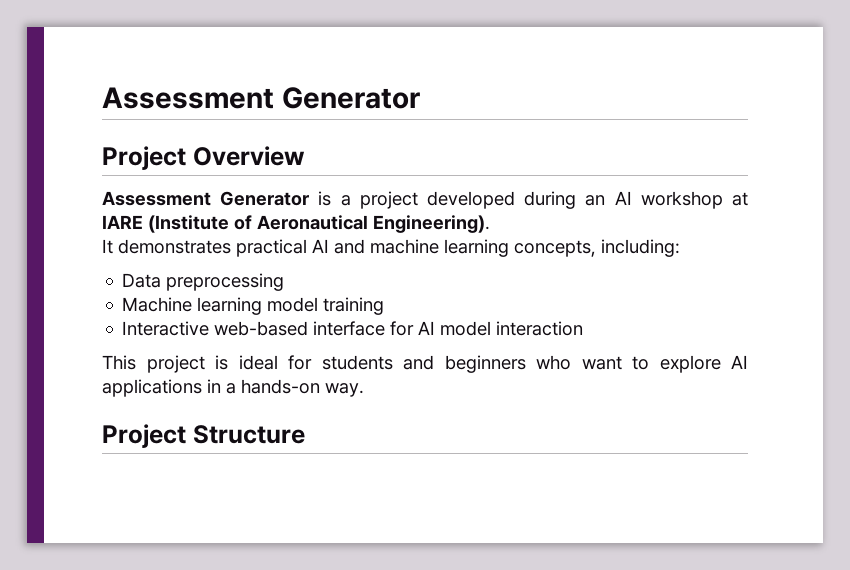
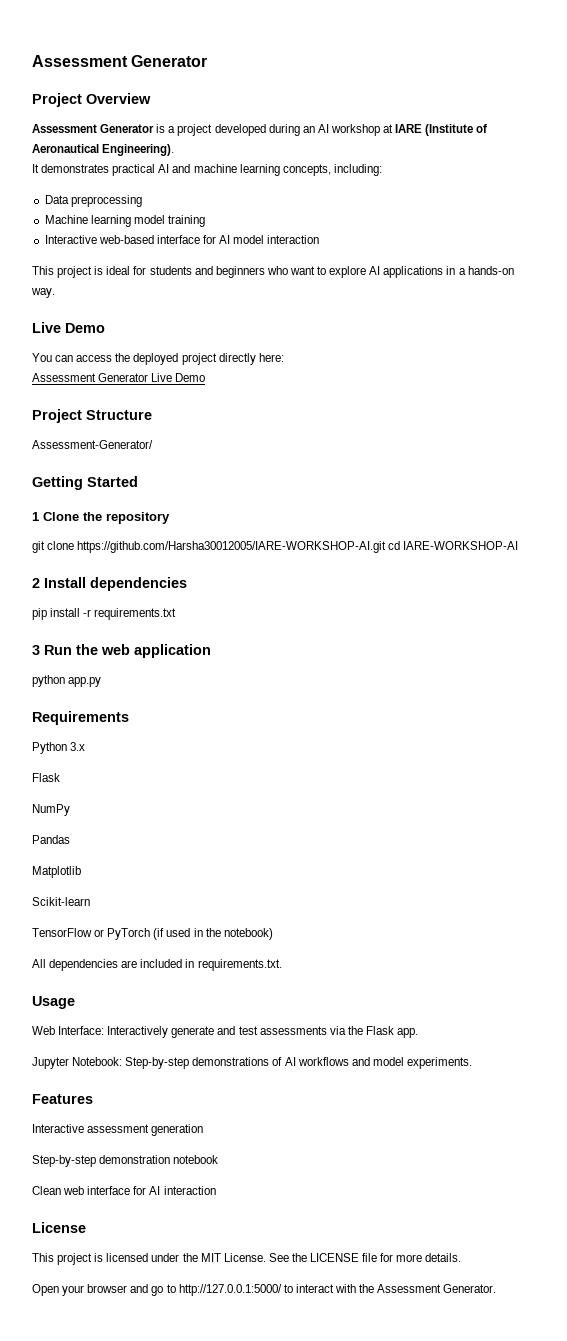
[102,424,305,448] Project Structure -> [32,322,105,333] [32,353,284,365] [32,373,206,382] [32,409,152,423] [32,440,153,449] [32,476,138,490] [32,512,170,524] [32,541,519,553] [32,577,187,591] [32,608,177,620] [32,644,211,658] [32,675,102,687] [32,711,129,725] [32,742,86,754] [32,773,60,782] [32,804,70,816] [32,835,70,844] [32,866,81,878] [32,897,90,906] [32,928,273,940] [32,959,282,971] [32,996,75,1009] [32,1026,419,1038] [32,1057,472,1069] [32,1094,93,1104] [32,1124,204,1136] [32,1155,219,1167] [32,1186,216,1195] [32,1222,86,1233] [32,1253,462,1265] [32,1284,497,1296] Live Demo // You can access the deployed project directly here: // Assessment Generator Live Demo // Project Structure // Assessment-Generator/ // Getting Started // 1 Clone the repository // git clone https://github.com/Harsha30012005/IARE-WORKSHOP-AI.git cd IARE-WORKSHOP-AI // 2 Install dependencies // pip install -r requirements.txt // 3 Run the web application // python app.py // Requirements // Python 3.x // Flask // NumPy // Pandas // Matplotlib // Scikit-learn // TensorFlow or PyTorch (if used in the notebook) // All dependencies are included in requirements.txt. // Usage // Web Interface: Interactively generate and test assessments via the Flask app. // Jupyter Notebook: Step-by-step demonstrations of AI workflows and model experiments. // Features // Interactive assessment generation // Step-by-step demonstration notebook // Clean web interface for AI interaction // License // This project is licensed under the MIT License. See the LICENSE file for more details. // Open your browser and go to http://127.0.0.1:5000/ to interact with the Assessment Generator.

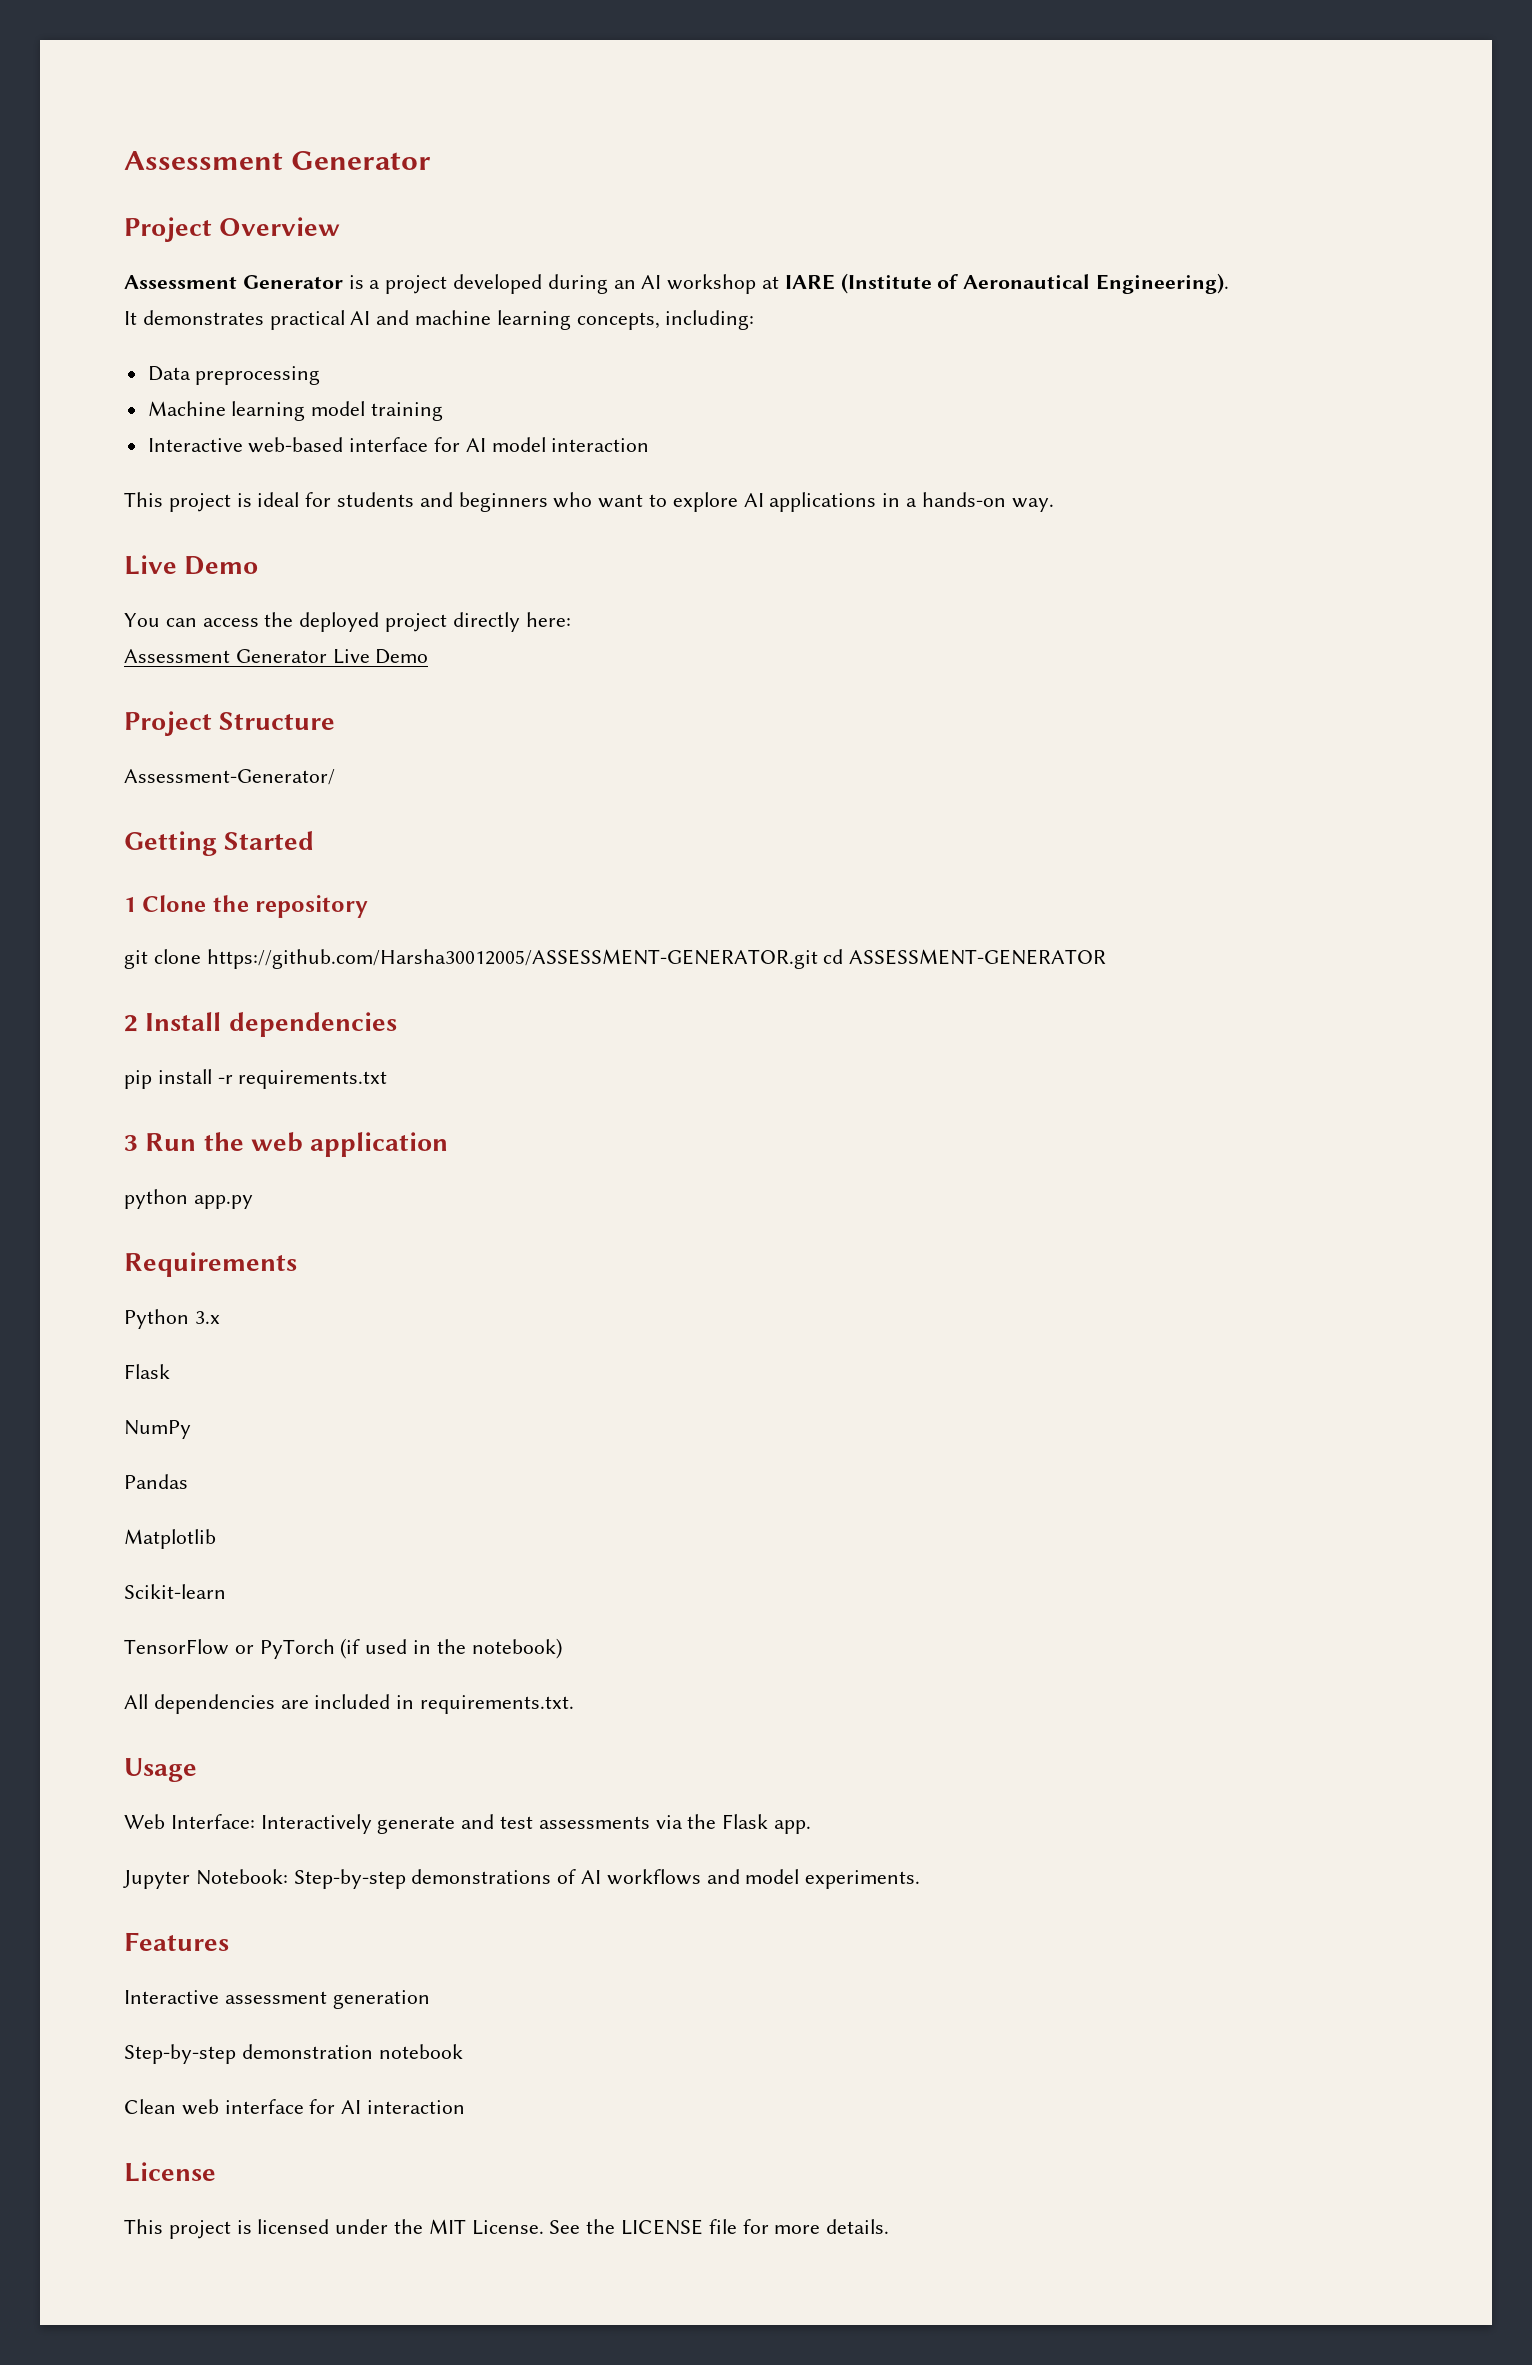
[77,541,519,553] https://github.com/Harsha30012005/IARE-WORKSHOP-AI.git cd IARE-WORKSHOP-AI -> [206,949,1107,969] https://github.com/Harsha30012005/ASSESSMENT-GENERATOR.git cd ASSESSMENT-GENERATOR
[32,1284,497,1296] // Open your browser and go to http://127.0.0.1:5000/ to interact with the Assessment Generator. -> (890, 2226) none

